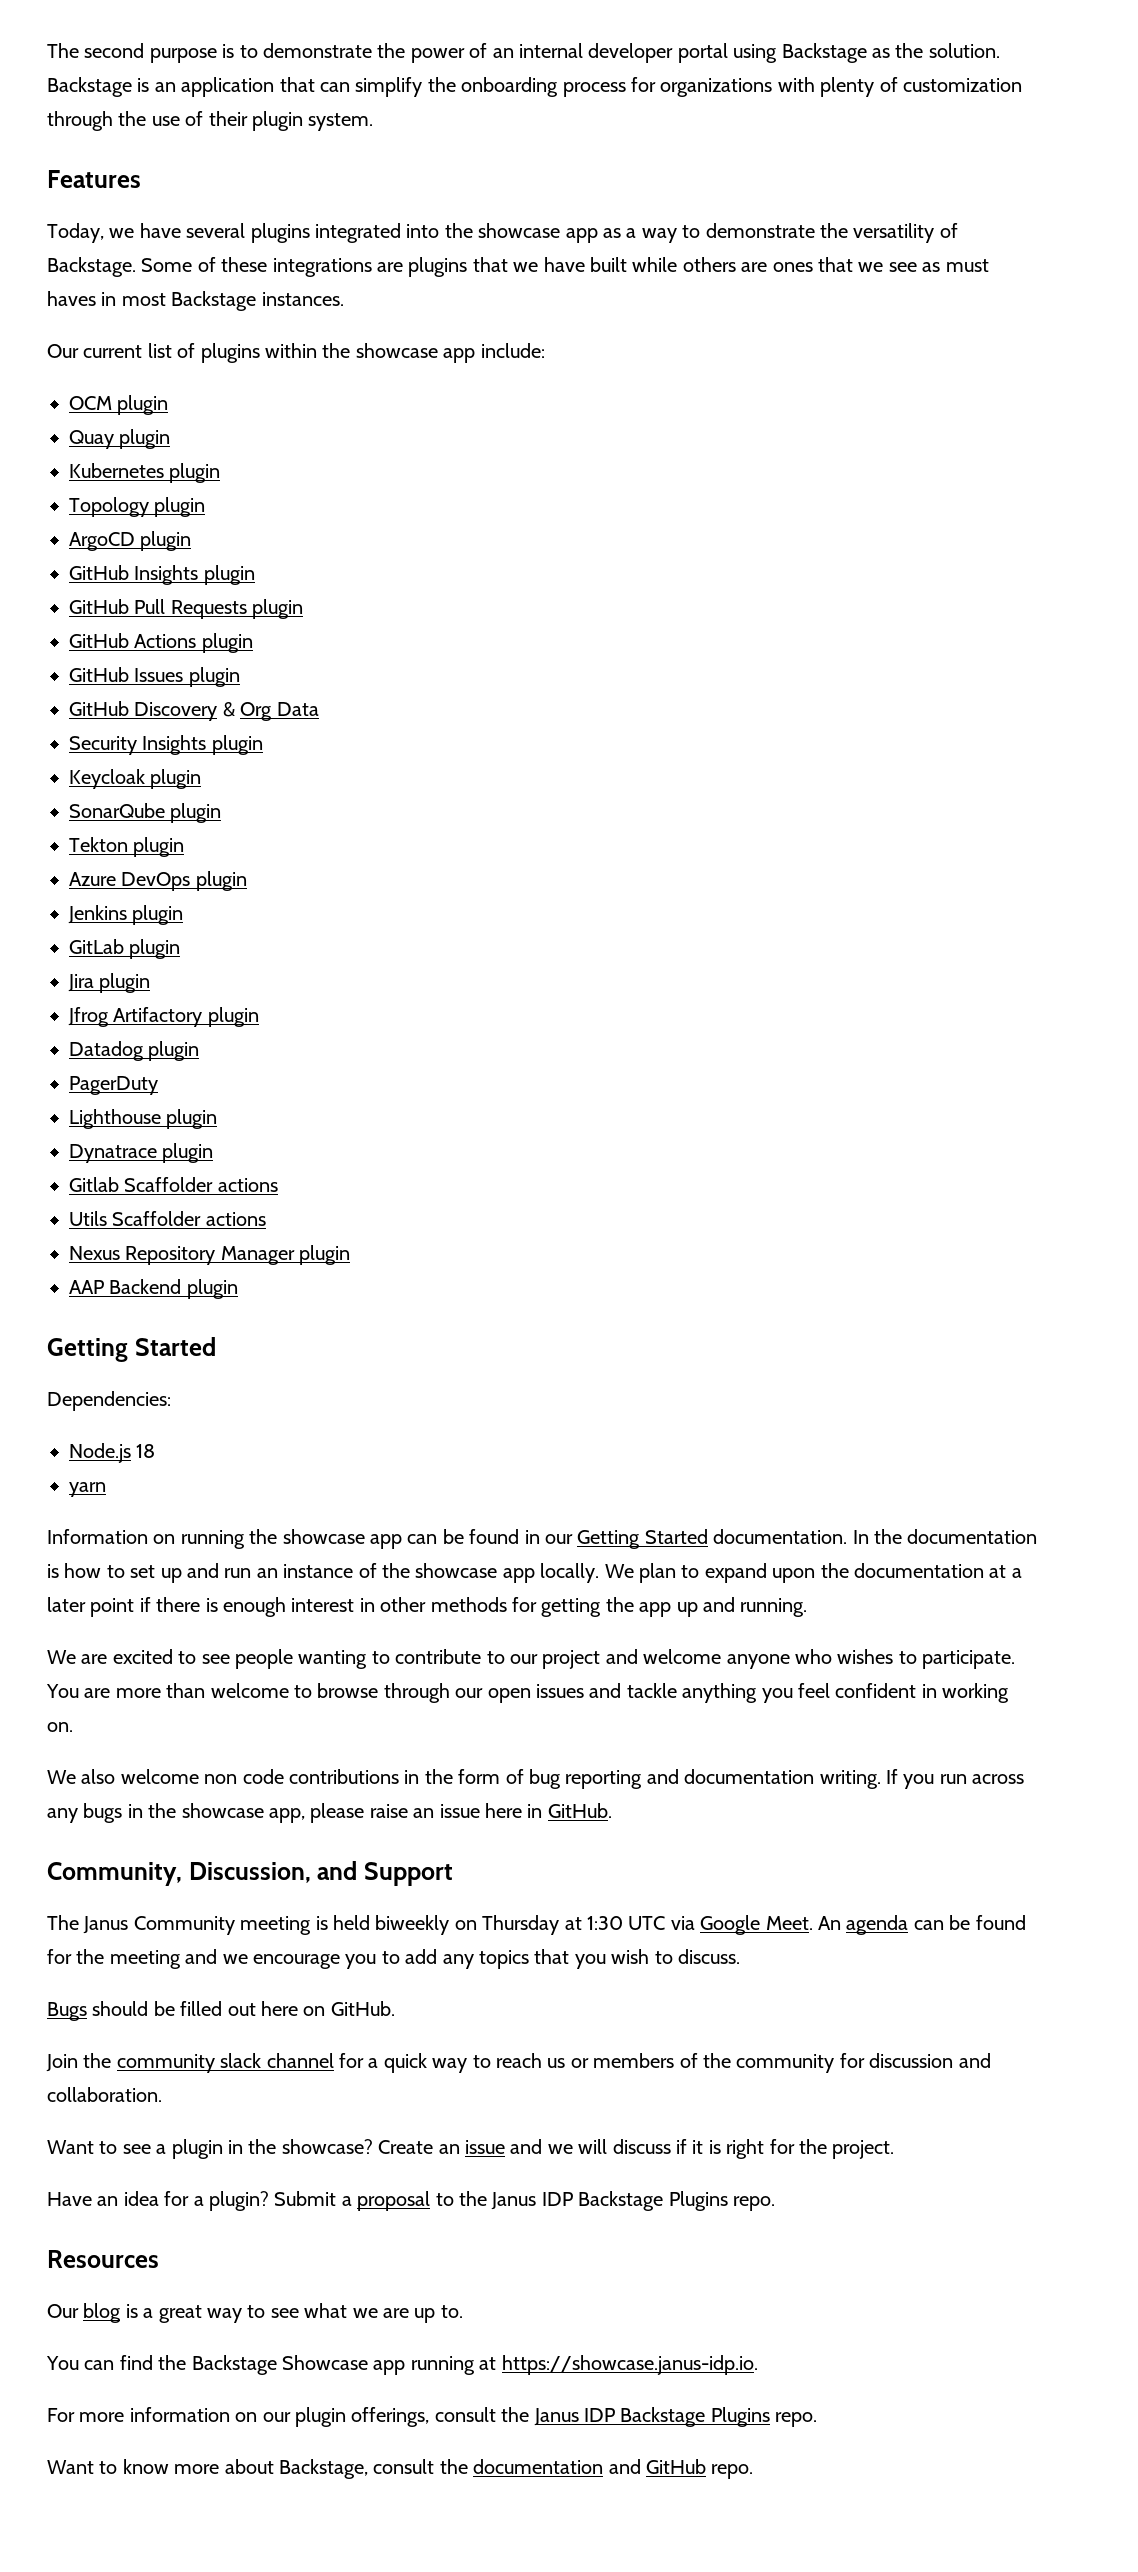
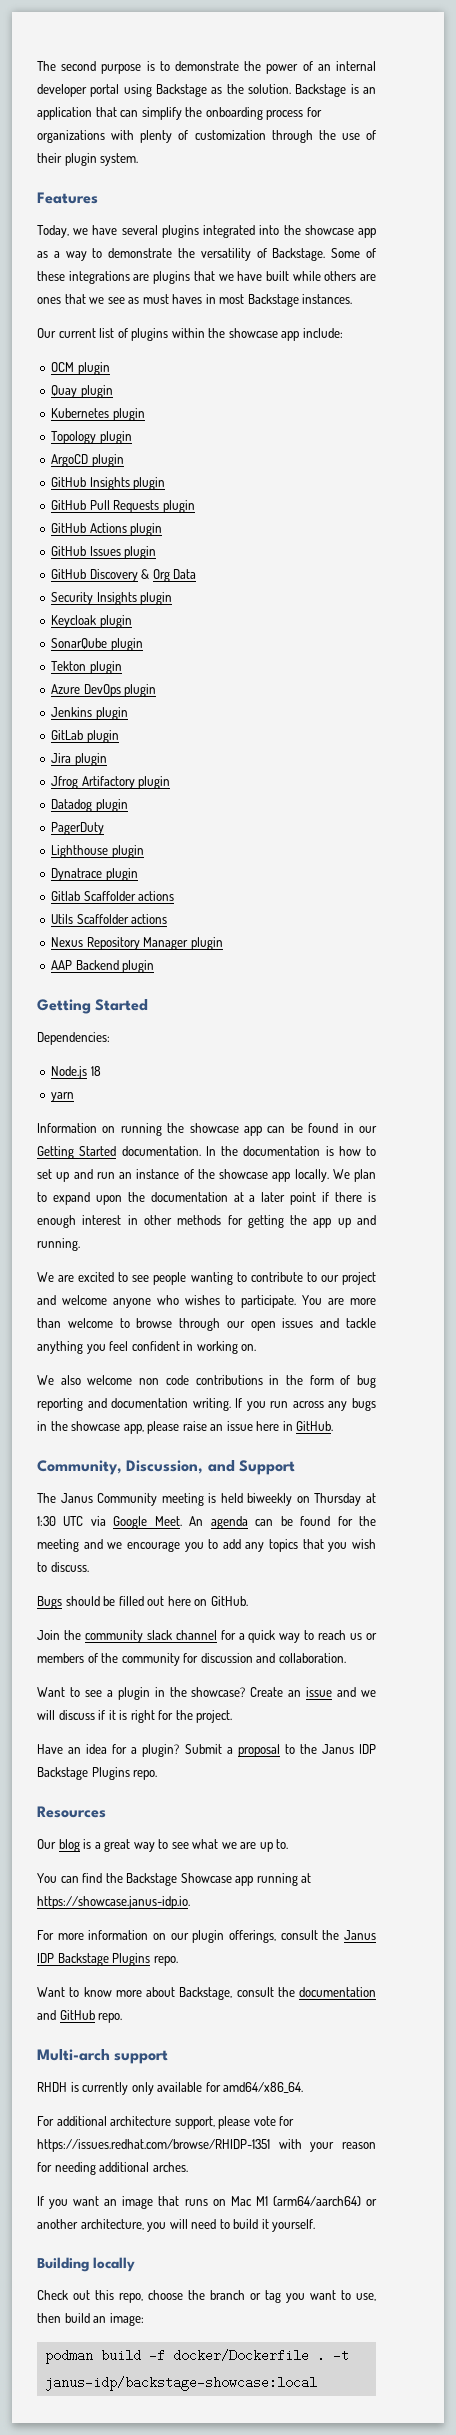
(754, 2471) none -> [37,2049,169,2064] [37,2082,304,2095] [37,2116,295,2129] [37,2139,377,2152] [37,2162,188,2175] [37,2196,377,2209] [37,2219,316,2232] [37,2257,136,2272] [37,2290,376,2303] [37,2313,144,2326] [44,2349,349,2364] [44,2376,317,2391] // Multi-arch support // RHDH is currently only available for amd64/x86_64. // For additional architecture support, please vote for https://issues.redhat.com/browse/RHIDP-1351 with your reason for needing additional arches. // If you want an image that runs on Mac M1 (arm64/aarch64) or another architecture, you will need to build it yourself. // Building locally // Check out this repo, choose the branch or tag you want to use, then build an image: // podman build -f docker/Dockerfile . -t janus-idp/backstage-showcase:local

